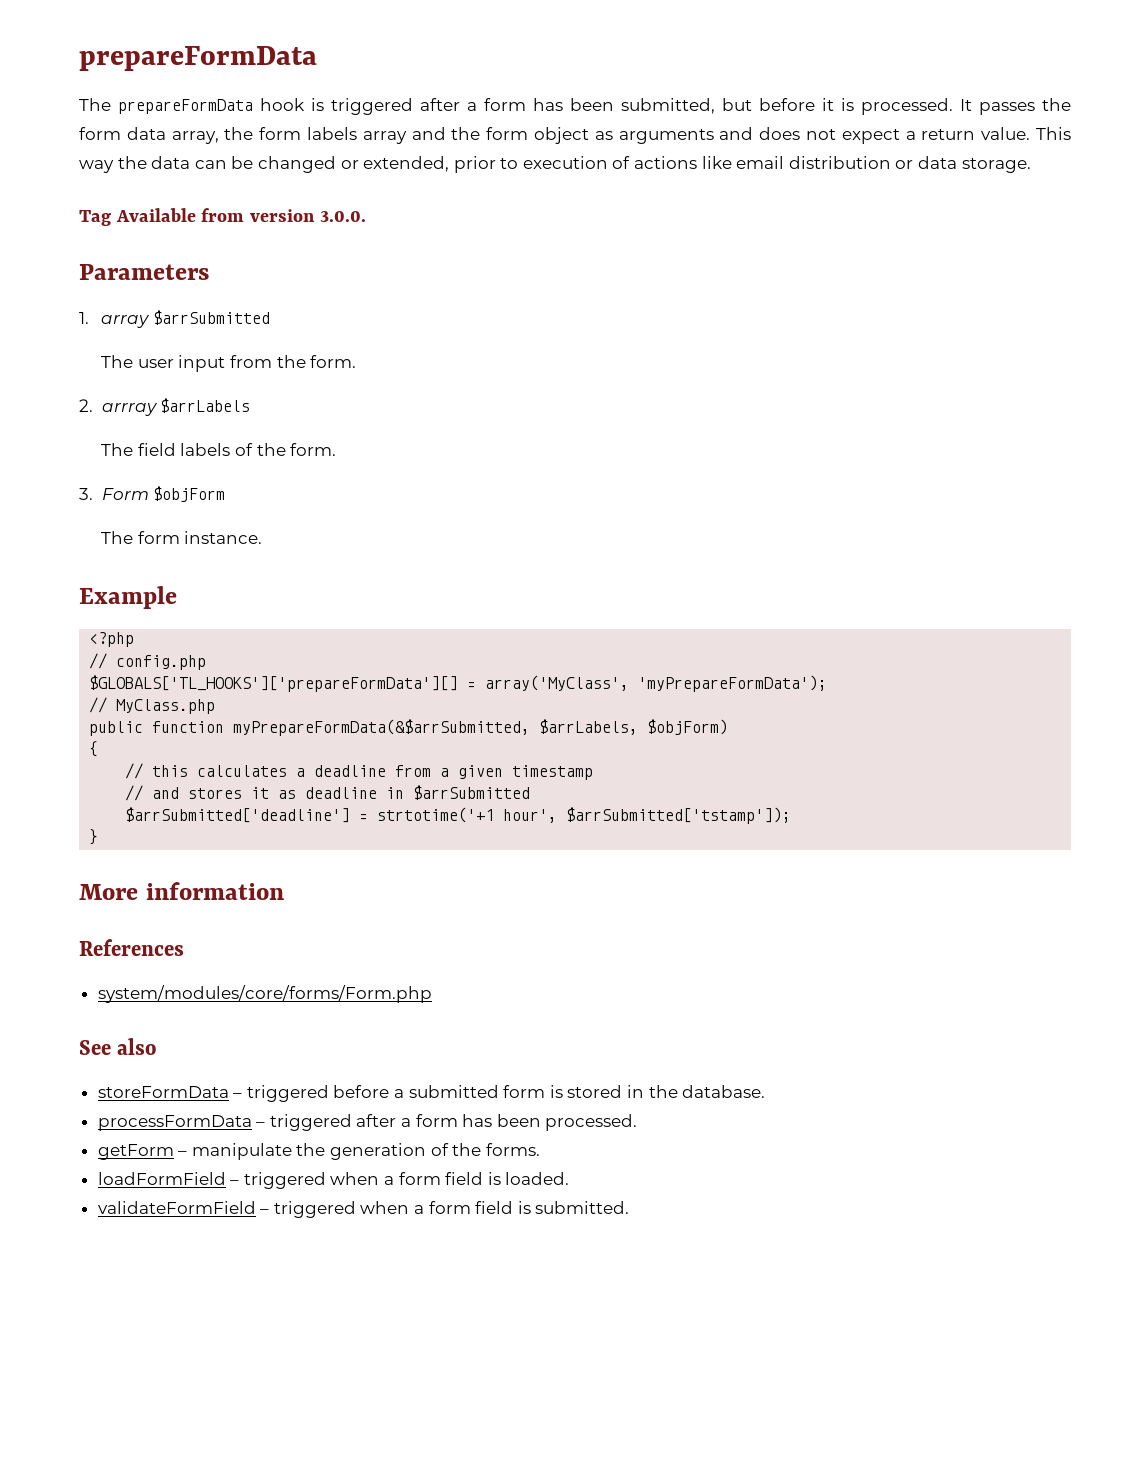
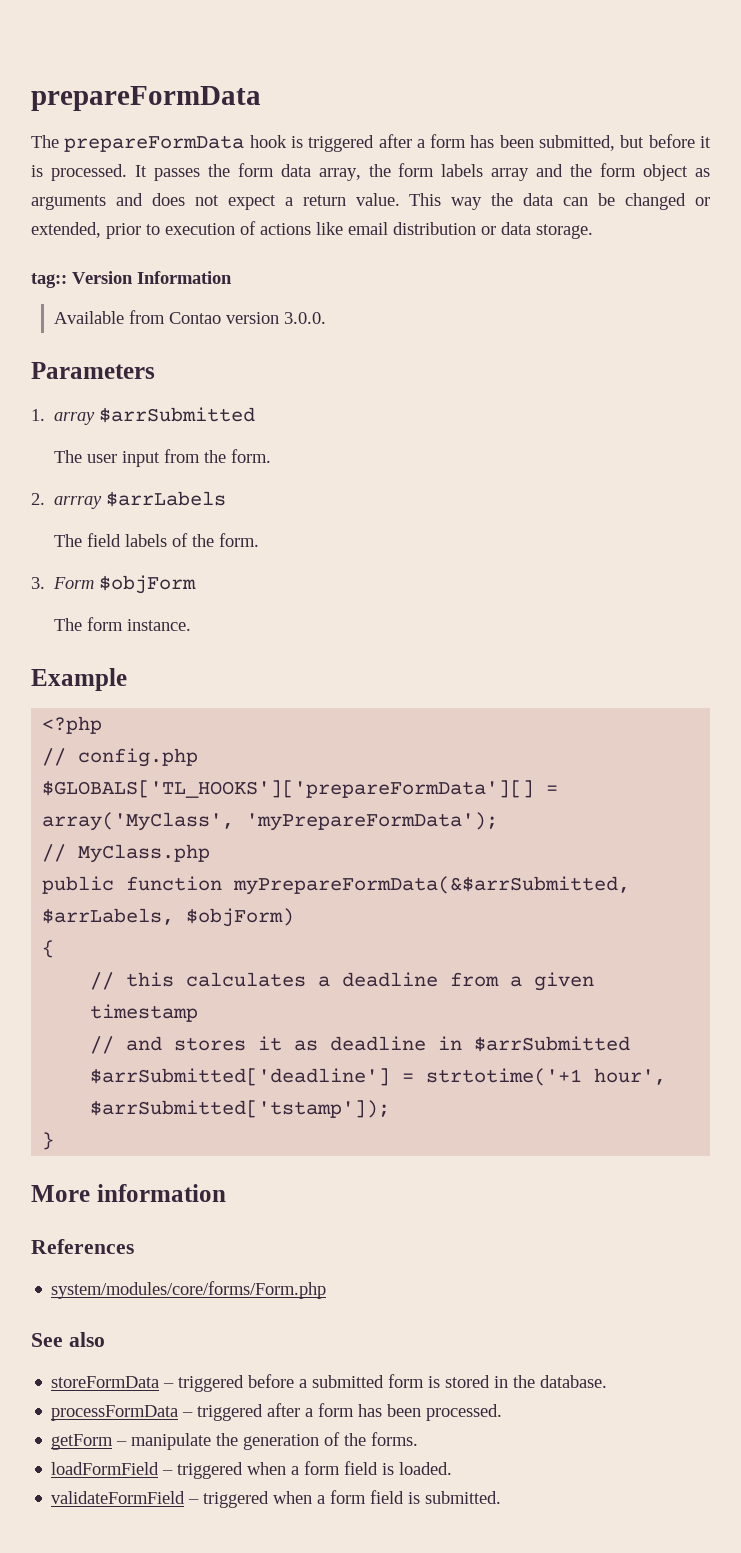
[79,210,111,226] Tag -> [31,271,232,288] tag:: Version Information //
(245, 215) none -> [169,312,222,324] Contao

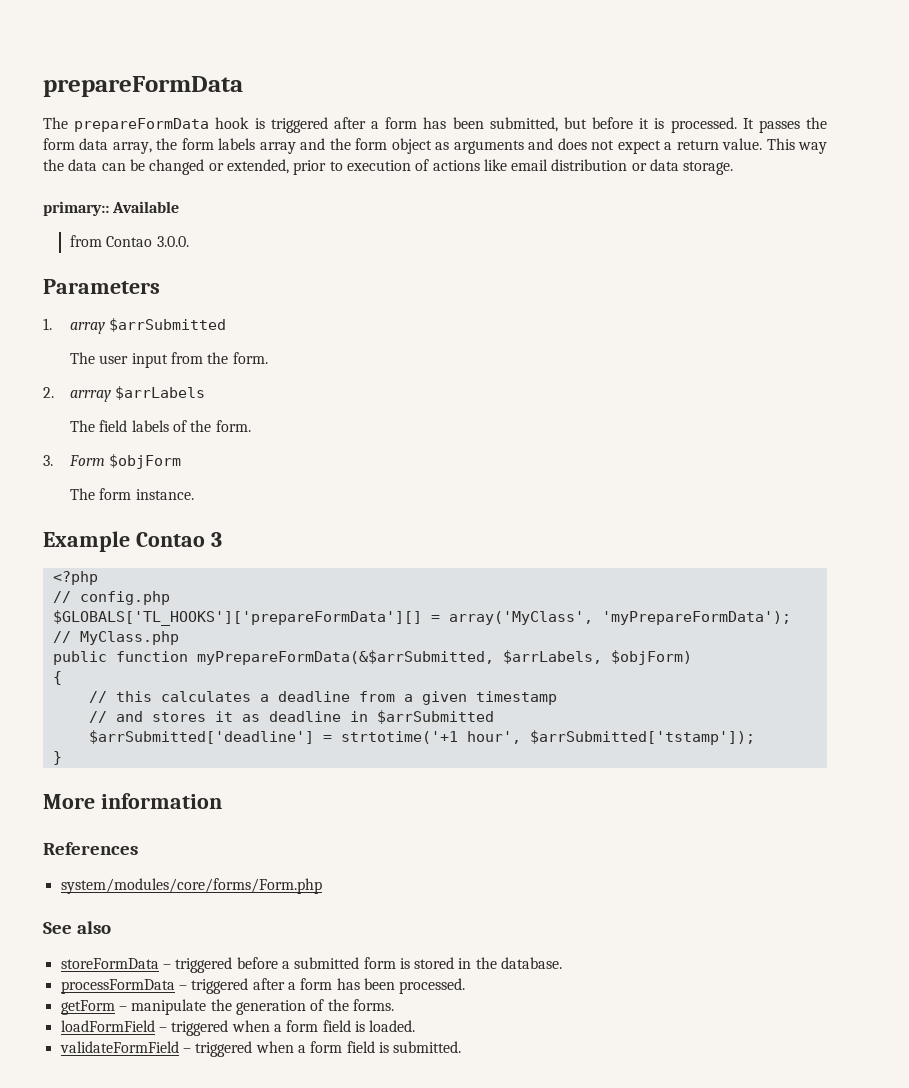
[31,271,232,288] [54,311,125,324] tag:: Version Information // Available -> [43,201,180,216] primary:: Available //
[226,312,280,324] version -> (153, 241) none
(127, 679) none -> [135,532,222,547] Contao 3

